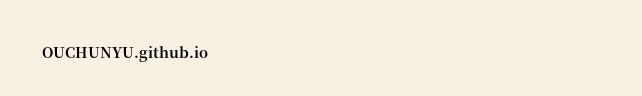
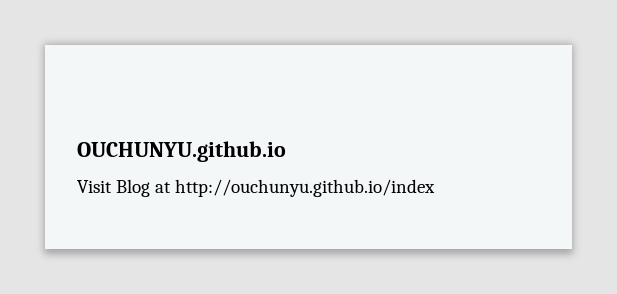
(208, 54) none -> [77,179,436,197] // Visit Blog at http://ouchunyu.github.io/index

